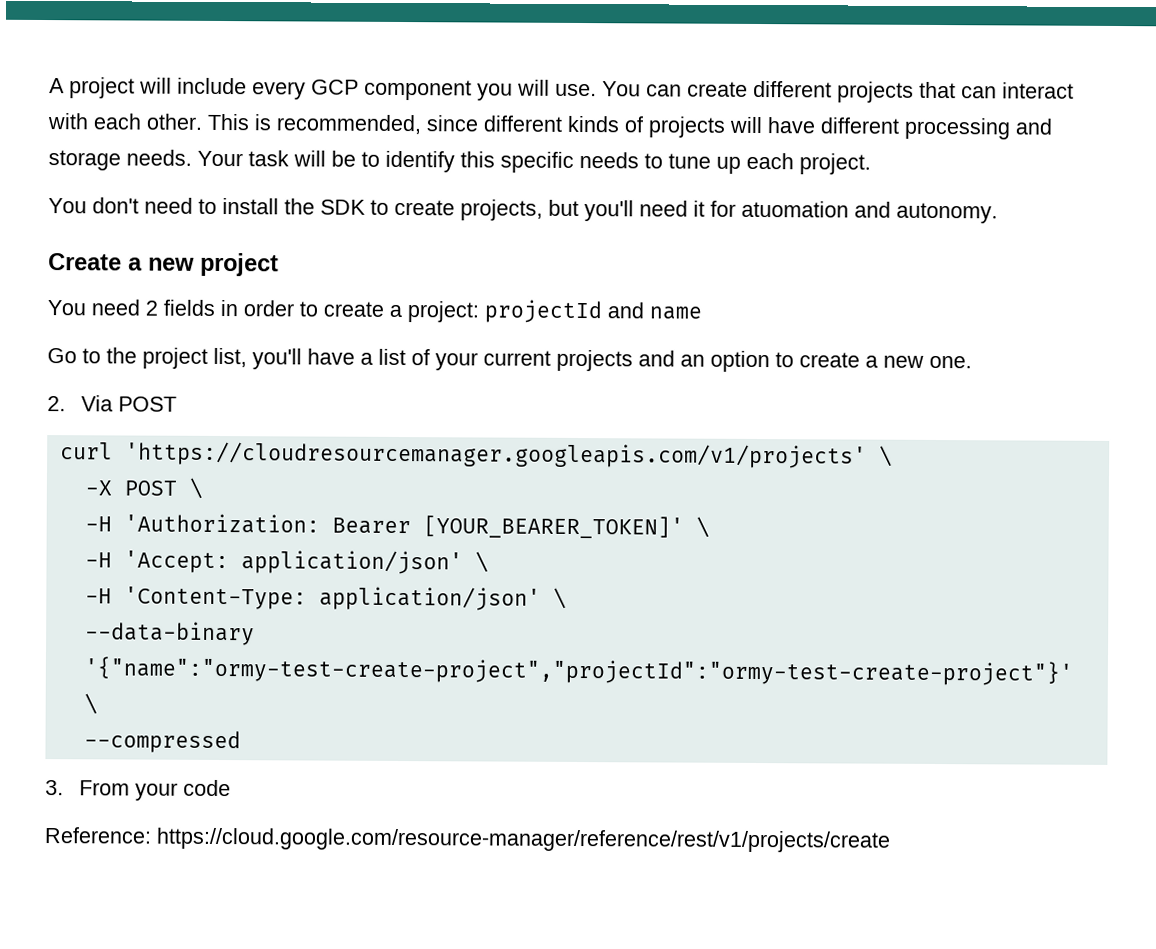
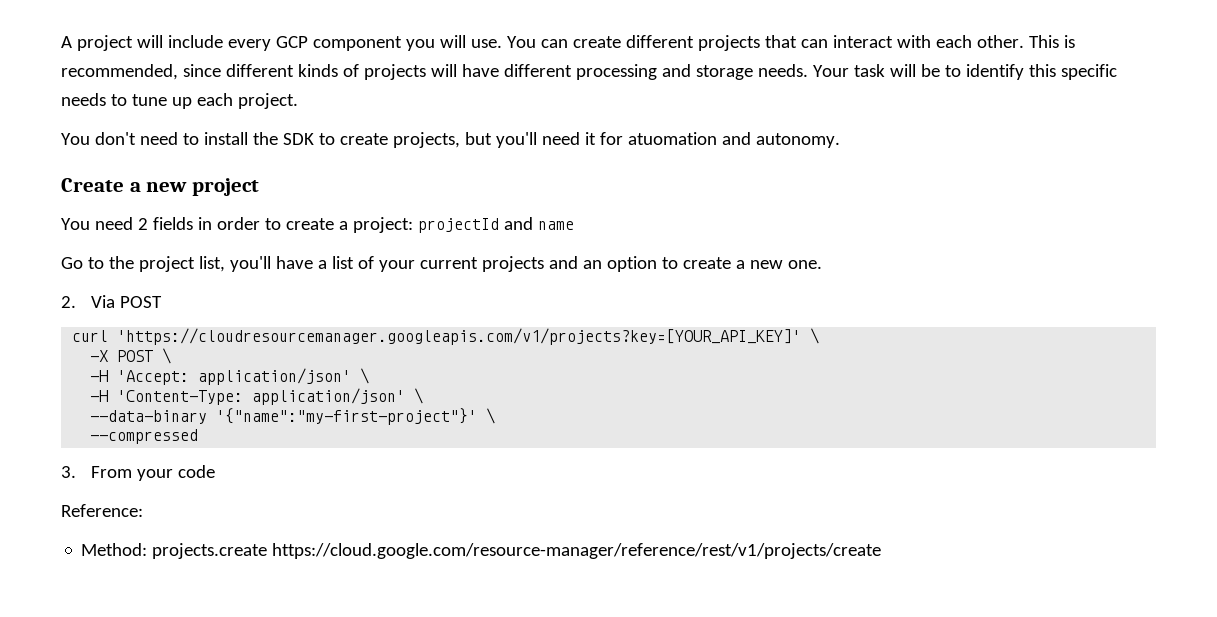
[124,441,867,469] 'https://cloudresourcemanager.googleapis.com/v1/projects' -> [117,328,802,345] 'https://cloudresourcemanager.googleapis.com/v1/projects?key=[YOUR_API_KEY]'
[84,513,710,539] // -H 'Authorization: Bearer [YOUR_BEARER_TOKEN]' \ -> (172, 356) none
[83,656,1073,686] '{"name":"ormy-test-create-project","projectId":"ormy-test-create-project"}' -> [216,408,478,425] '{"name":"my-first-project"}'
(152, 835) none -> [81,543,268,559] // Method: projects.create

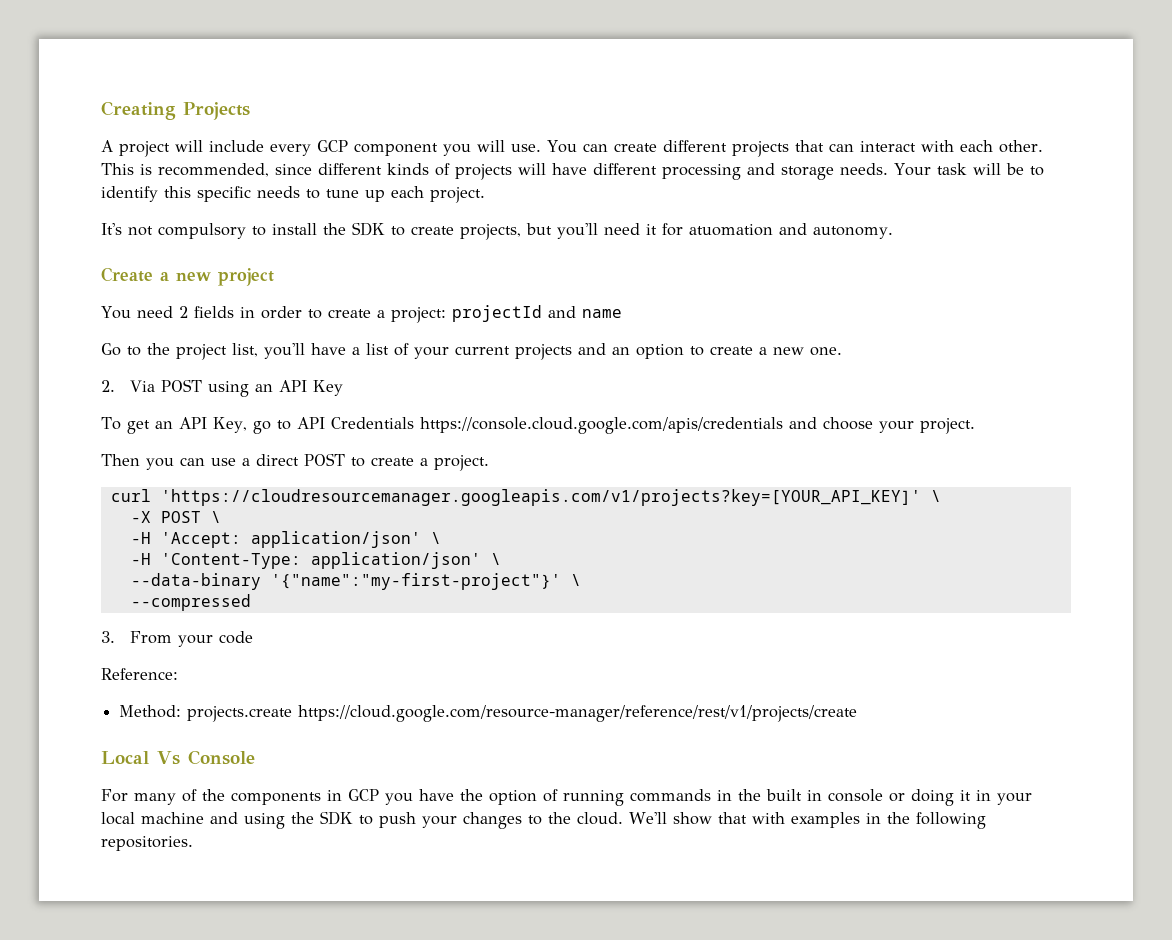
(61, 42) none -> [101,101,250,120] Creating Projects //
[61,132,178,145] You don't need -> [101,223,246,239] It's not compulsory
(162, 302) none -> [208,380,344,397] [101,417,975,434] [101,453,489,471] using an API Key // To get an API Key, go to API Credentials https://console.cloud.google.com/apis/credentials and choose your project. // Then you can use a direct POST to create a project.
(882, 551) none -> [101,750,255,765] [101,789,1032,806] [101,811,986,829] [101,836,193,851] // Local Vs Console // For many of the components in GCP you have the option of running commands in the built in console or doing it in your local machine and using the SDK to push your changes to the cloud. We'll show that with examples in the following repositories.

